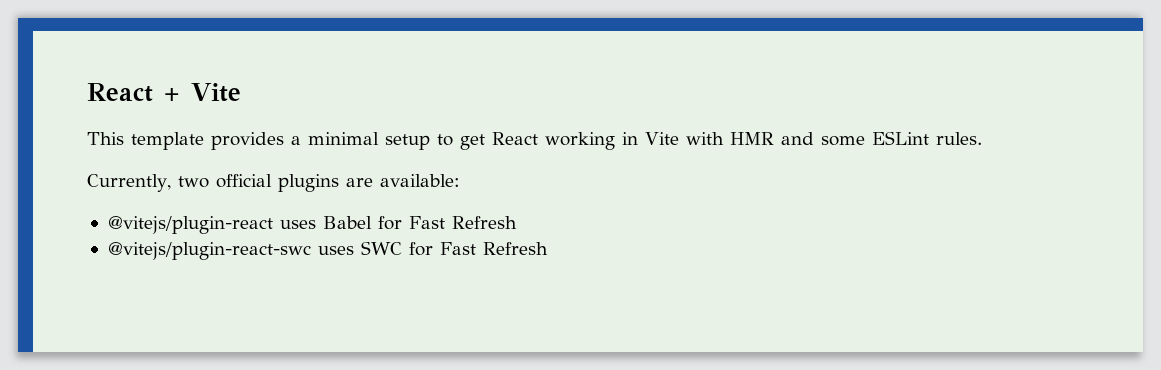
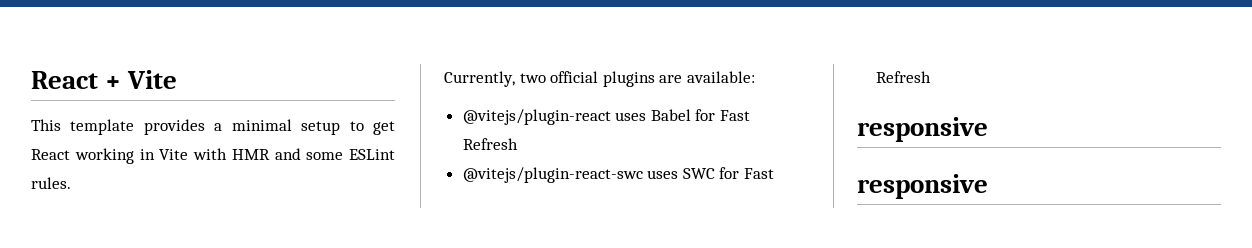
(548, 248) none -> [857,117,988,142] [857,174,988,199] // responsive // responsive

